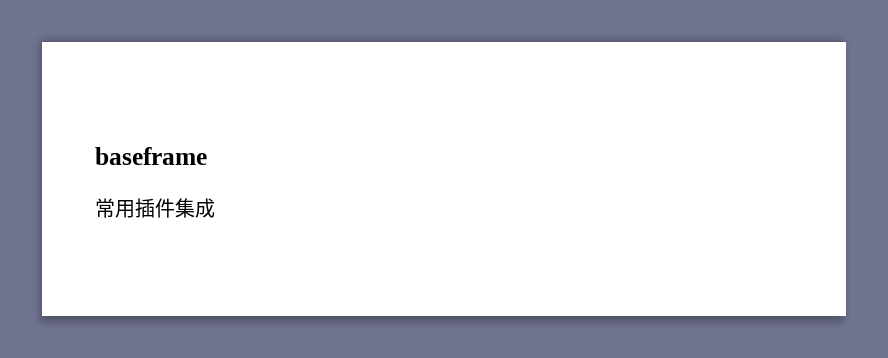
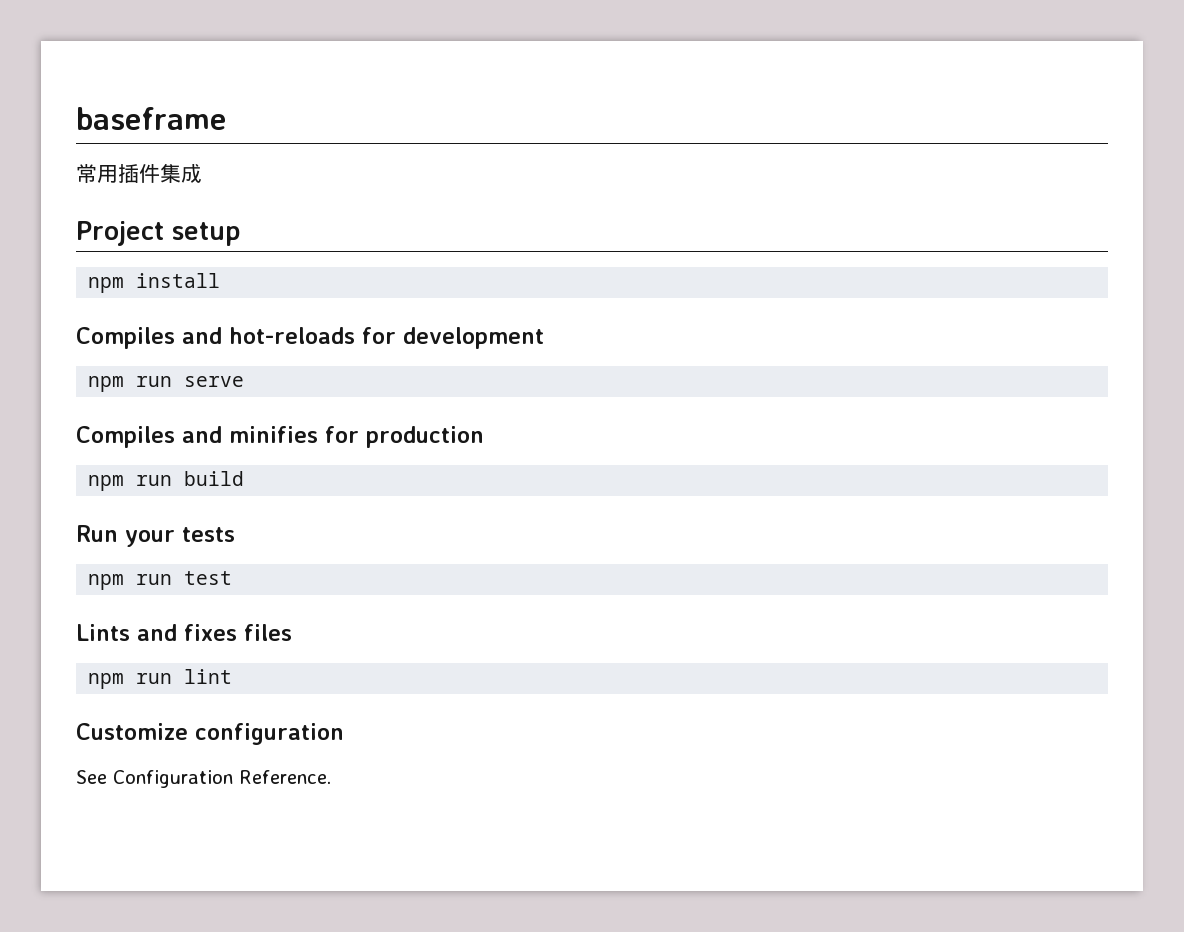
(215, 208) none -> [76,221,241,246] [88,273,221,293] [76,327,544,349] [88,376,245,392] [76,426,484,448] [88,471,245,491] [76,525,235,547] [88,571,233,590] [76,624,292,641] [88,669,233,689] [76,723,344,745] [76,770,331,788] // Project setup // npm install // Compiles and hot-reloads for development // npm run serve // Compiles and minifies for production // npm run build // Run your tests // npm run test // Lints and fixes files // npm run lint // Customize configuration // See Configuration Reference.

